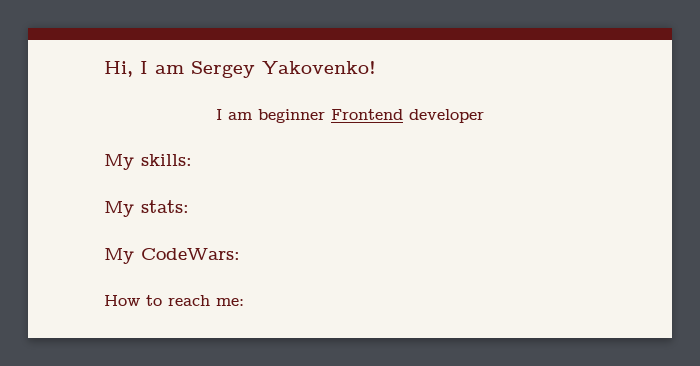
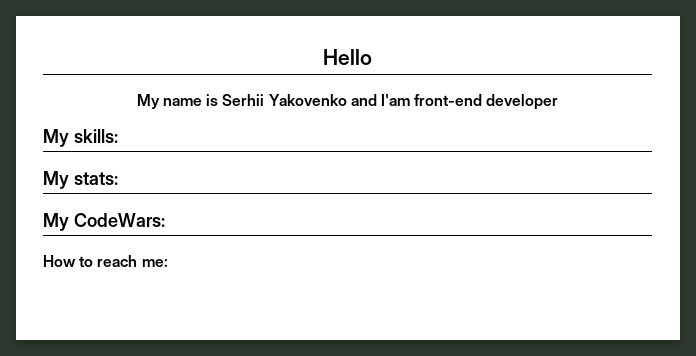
[104,61,376,78] [216,109,403,123] Hi, I am Sergey Yakovenko! // I am beginner Frontend -> [323,49,372,65] [136,94,483,109] Hello // My name is Serhii Yakovenko and I'am front-end

